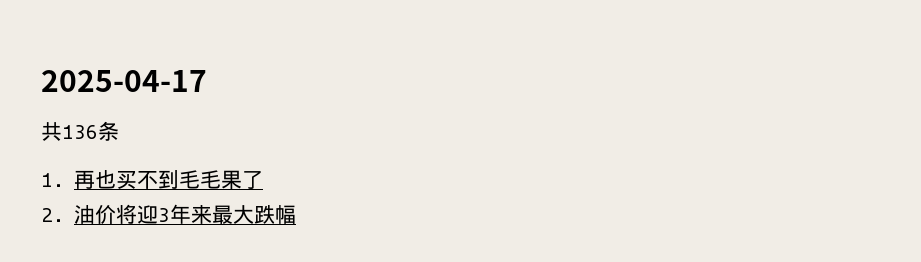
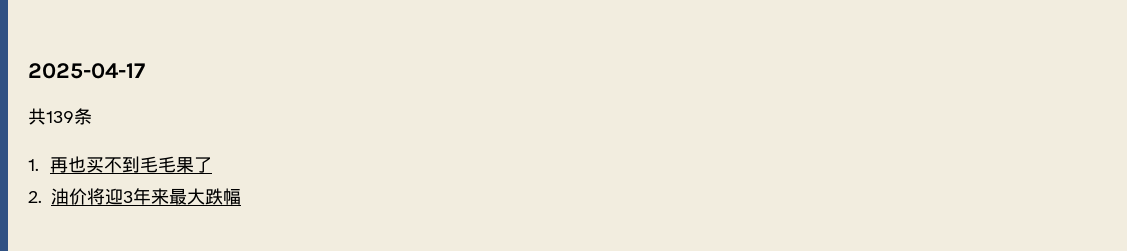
[62,125,98,139] 136 -> [46,111,74,123] 139

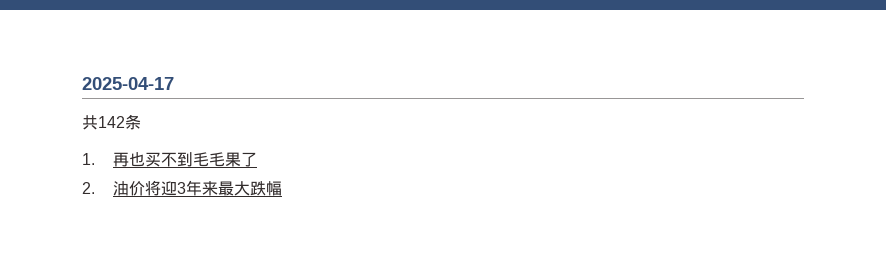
[46,111,74,123] 139 -> [98,116,125,128] 142

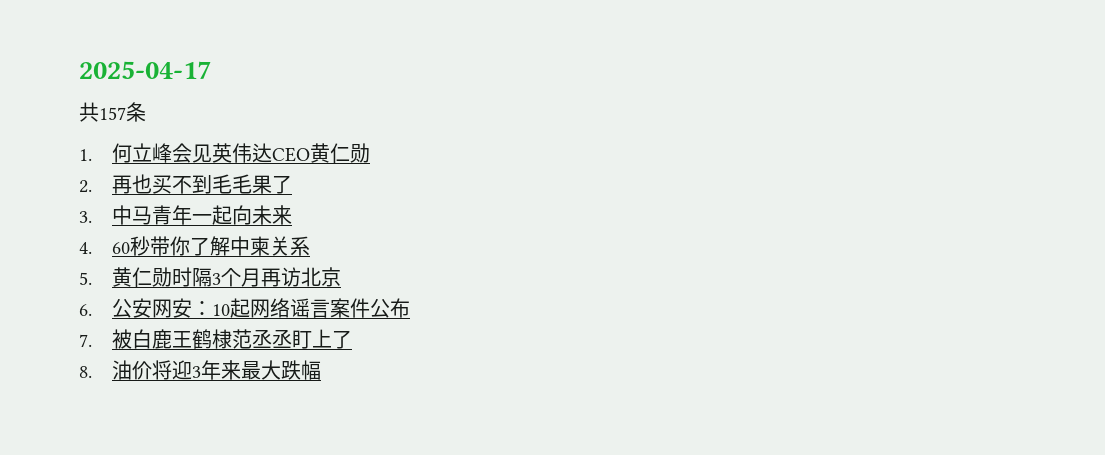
[98,116,125,128] 142 -> [99,107,126,120] 157
(95, 159) none -> [112,143,371,163] [79,180,92,193] 何立峰会见英伟达CEO黄仁勋 // 2.
[82,182,95,194] 2. -> [79,205,293,225] [79,236,311,256] [79,267,342,287] [79,298,411,318] [79,329,353,349] [79,366,92,378] 3.中马青年一起向未来 // 4. 60秒带你了解中柬关系 // 5.黄仁勋时隔3个月再访北京 // 6.公安网安：10起网络谣言案件公布 // 7.被白鹿王鹤棣范丞丞盯上了 // 8.

